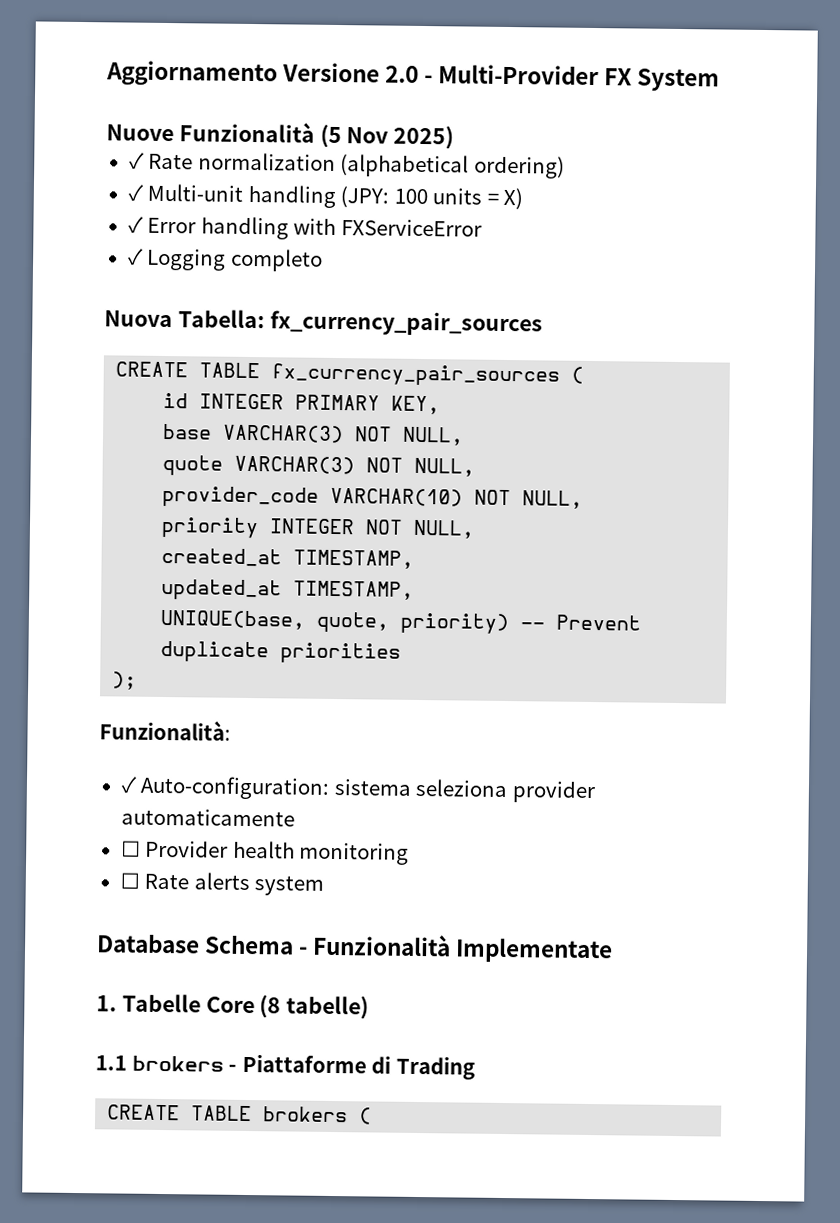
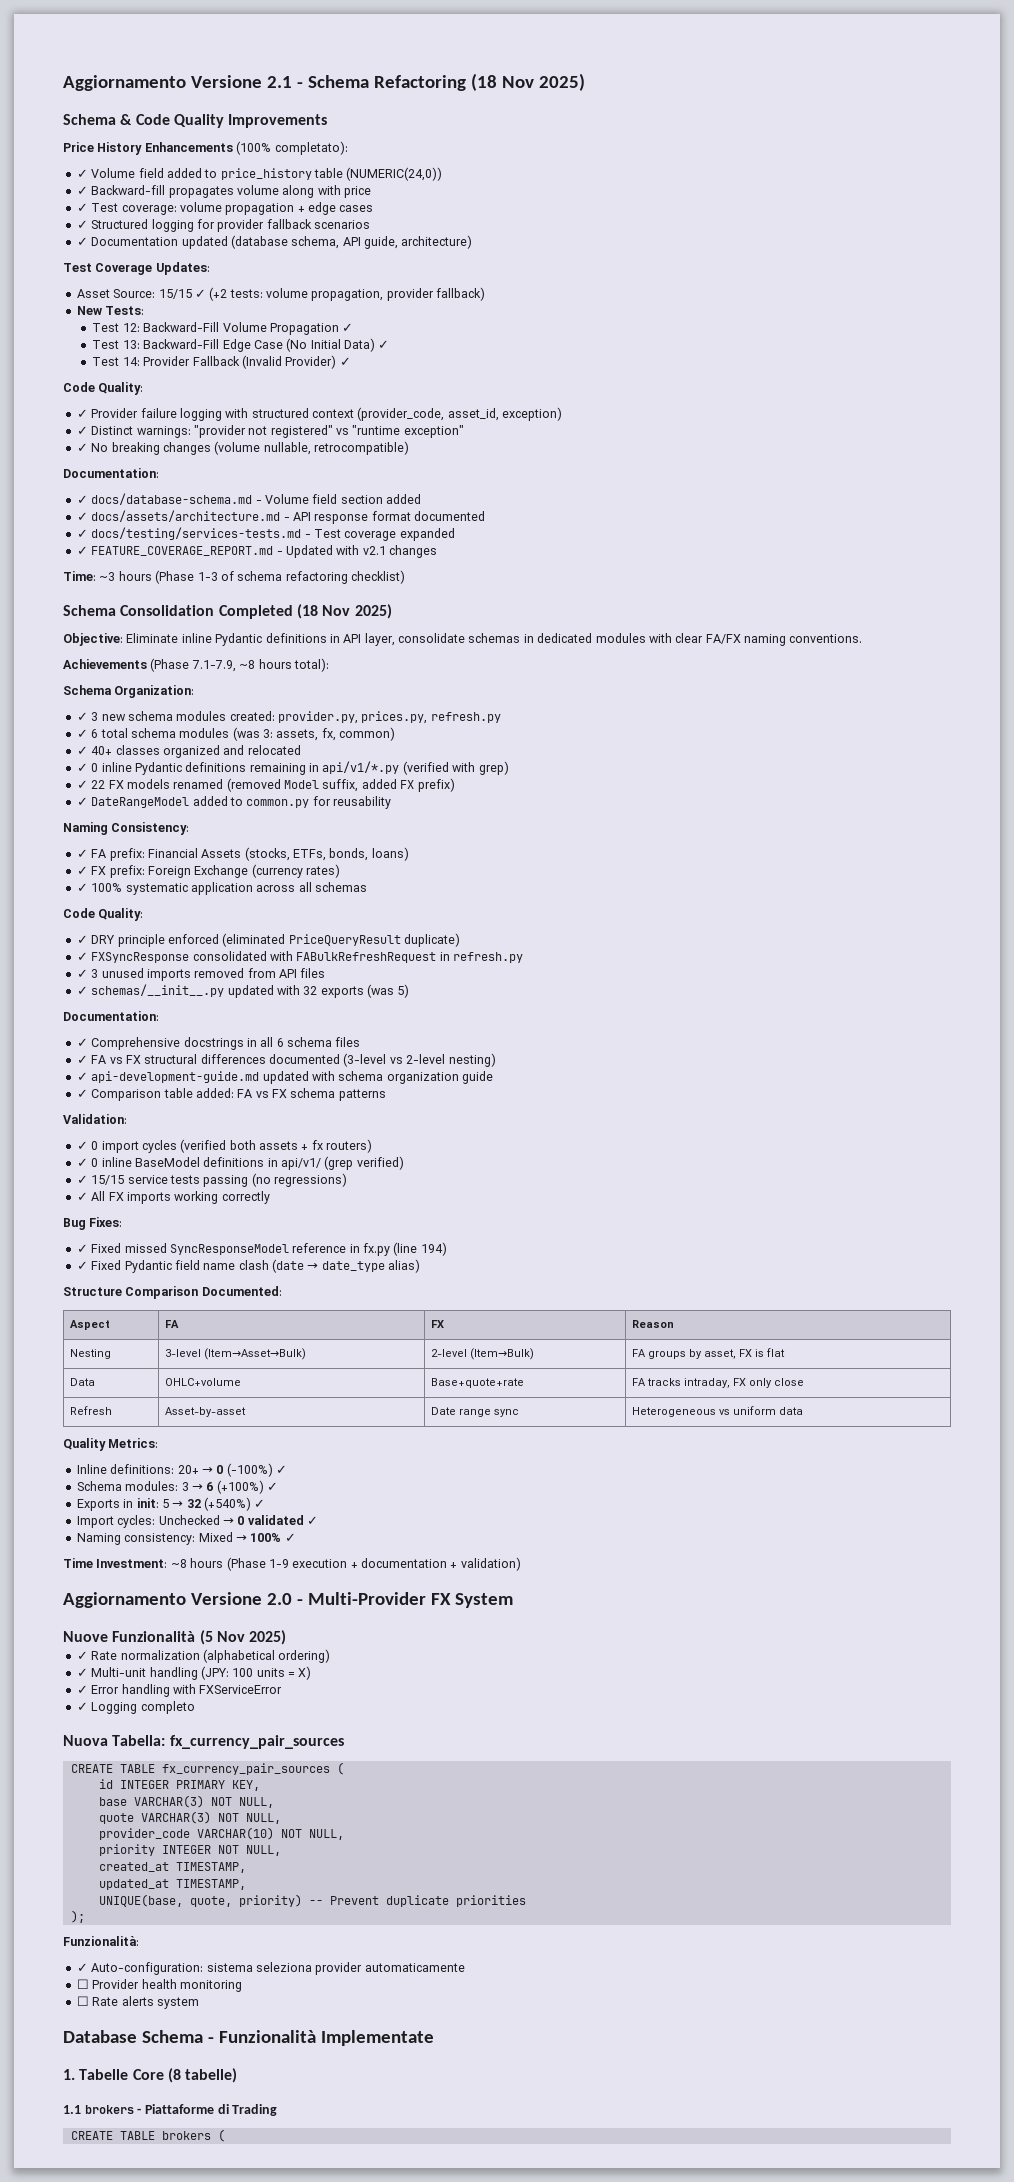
[106,60,381,88] Aggiornamento Versione -> [63,73,585,91] [63,114,328,128] [63,141,348,155] [76,167,443,181] [76,185,371,198] [76,202,374,215] [76,219,370,232] [76,235,473,249] [63,262,210,275] [76,287,486,301] [76,306,145,315] [92,322,354,335] [92,338,390,352] [92,355,351,369] [63,382,144,395] [76,407,563,421] [76,425,464,438] [76,441,409,455] [63,468,159,478] [76,493,421,505] [76,510,485,524] [76,527,455,541] [76,545,437,558] [63,570,405,584] [63,604,392,619] [63,633,863,646] [63,658,329,672] [63,685,195,698] [76,711,501,724] [76,727,396,741] [76,745,301,758] [76,761,509,775] [76,778,455,792] [76,796,391,809] [63,822,190,835] [76,847,409,861] [76,864,340,878] [76,882,367,895] [63,908,144,921] [76,933,460,947] [76,951,523,963] [76,968,326,981] [76,984,410,998] [63,1011,159,1021] [76,1037,361,1050] [76,1053,496,1067] [76,1071,493,1084] [76,1088,386,1101] [63,1114,127,1124] [76,1139,373,1153] [76,1156,404,1170] [76,1173,347,1187] [76,1191,270,1204] [63,1217,123,1230] [76,1242,447,1256] [76,1259,421,1273] [63,1286,282,1299] [69,1320,110,1330] [164,1320,179,1328] [430,1320,444,1328] [631,1320,674,1328] [69,1349,111,1359] [164,1348,306,1360] [430,1348,534,1360] [631,1348,785,1359] [69,1378,95,1386] [164,1378,241,1386] [430,1378,524,1388] [631,1378,804,1388] [69,1406,112,1415] [164,1407,246,1417] [430,1407,519,1417] [631,1406,803,1417] [63,1438,159,1451] [76,1463,287,1477] [76,1480,278,1494] [76,1497,266,1511] [76,1515,318,1528] [76,1532,296,1545] [63,1557,521,1571] [63,1592,262,1608] Aggiornamento Versione 2.1 - Schema Refactoring (18 Nov 2025) // Schema & Code Quality Improvements // Price History Enhancements (100% completato): // ✓ Volume field added to price_history table (NUMERIC(24,0)) // ✓ Backward-fill propagates volume along with price // ✓ Test coverage: volume propagation + edge cases // ✓ Structured logging for provider fallback scenarios // ✓ Documentation updated (database schema, API guide, architecture) // Test Coverage Updates: // Asset Source: 15/15 ✓ (+2 tests: volume propagation, provider fallback) // New Tests: // Test 12: Backward-Fill Volume Propagation ✓ // Test 13: Backward-Fill Edge Case (No Initial Data) ✓ // Test 14: Provider Fallback (Invalid Provider) ✓ // Code Quality: // ✓ Provider failure logging with structured context (provider_code, asset_id, exception) // ✓ Distinct warnings: "provider not registered" vs "runtime exception" // ✓ No breaking changes (volume nullable, retrocompatible) // Documentation: // ✓ docs/database-schema.md - Volume field section added // ✓ docs/assets/architecture.md - API response format documented // ✓ docs/testing/services-tests.md - Test coverage expanded // ✓ FEATURE_COVERAGE_REPORT.md - Updated with v2.1 changes // Time: ~3 hours (Phase 1-3 of schema refactoring checklist) // Schema Consolidation Completed (18 Nov 2025) // Objective: Eliminate inline Pydantic definitions in API layer, consolidate schemas in dedicated modules with clear FA/FX naming conventions. // Achievements (Phase 7.1-7.9, ~8 hours total): // Schema Organization: // ✓ 3 new schema modules created: provider.py, prices.py, refresh.py // ✓ 6 total schema modules (was 3: assets, fx, common) // ✓ 40+ classes organized and relocated // ✓ 0 inline Pydantic definitions remaining in api/v1/*.py (verified with grep) // ✓ 22 FX models renamed (removed Model suffix, added FX prefix) // ✓ DateRangeModel added to common.py for reusability // Naming Consistency: // ✓ FA prefix: Financial Assets (stocks, ETFs, bonds, loans) // ✓ FX prefix: Foreign Exchange (currency rates) // ✓ 100% systematic application across all schemas // Code Quality: // ✓ DRY principle enforced (eliminated PriceQueryResult duplicate) // ✓ FXSyncResponse consolidated with FABulkRefreshRequest in refresh.py // ✓ 3 unused imports removed from API files // ✓ schemas/__init__.py updated with 32 exports (was 5) // Documentation: // ✓ Comprehensive docstrings in all 6 schema files // ✓ FA vs FX structural differences documented (3-level vs 2-level nesting) // ✓ api-development-guide.md updated with schema organization guide // ✓ Comparison table added: FA vs FX schema patterns // Validation: // ✓ 0 import cycles (verified both assets + fx routers) // ✓ 0 inline BaseModel definitions in api/v1/ (grep verified) // ✓ 15/15 service tests passing (no regressions) // ✓ All FX imports working correctly // Bug Fixes: // ✓ Fixed missed SyncResponseModel reference in fx.py (line 194) // ✓ Fixed Pydantic field name clash (date → date_type alias) // Structure Comparison Documented: // Aspect | FA | FX | Reason // Nesting | 3-level (Item→Asset→Bulk) | 2-level (Item→Bulk) | FA groups by asset, FX is flat // Data | OHLC+volume | Base+quote+rate | FA tracks intraday, FX only close // Refresh | Asset-by-asset | Date range sync | Heterogeneous vs uniform data // Quality Metrics: // Inline definitions: 20+ → 0 (-100%) ✓ // Schema modules: 3 → 6 (+100%) ✓ // Exports in init: 5 → 32 (+540%) ✓ // Import cycles: Unchecked → 0 validated ✓ // Naming consistency: Mixed → 100% ✓ // Time Investment: ~8 hours (Phase 1-9 execution + documentation + validation) // Aggiornamento Versione

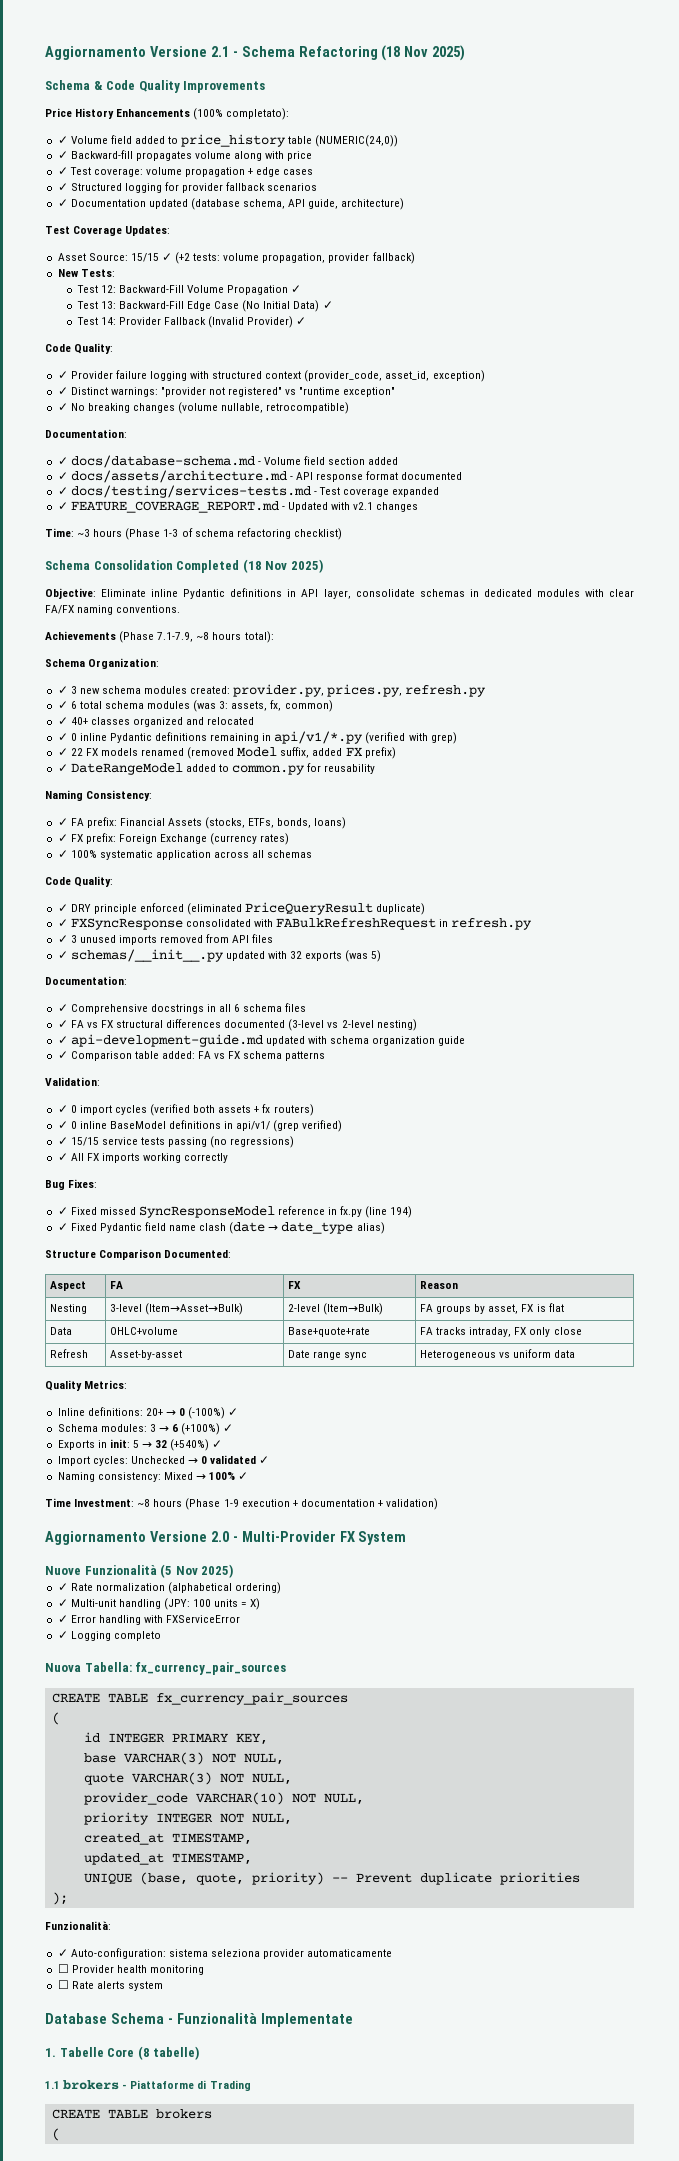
(330, 1769) none -> (348, 1698) //
[98,1894,183,1907] UNIQUE(base, -> [83,1872,188,1885] UNIQUE (base,
(211, 2135) none -> (212, 2114) //

